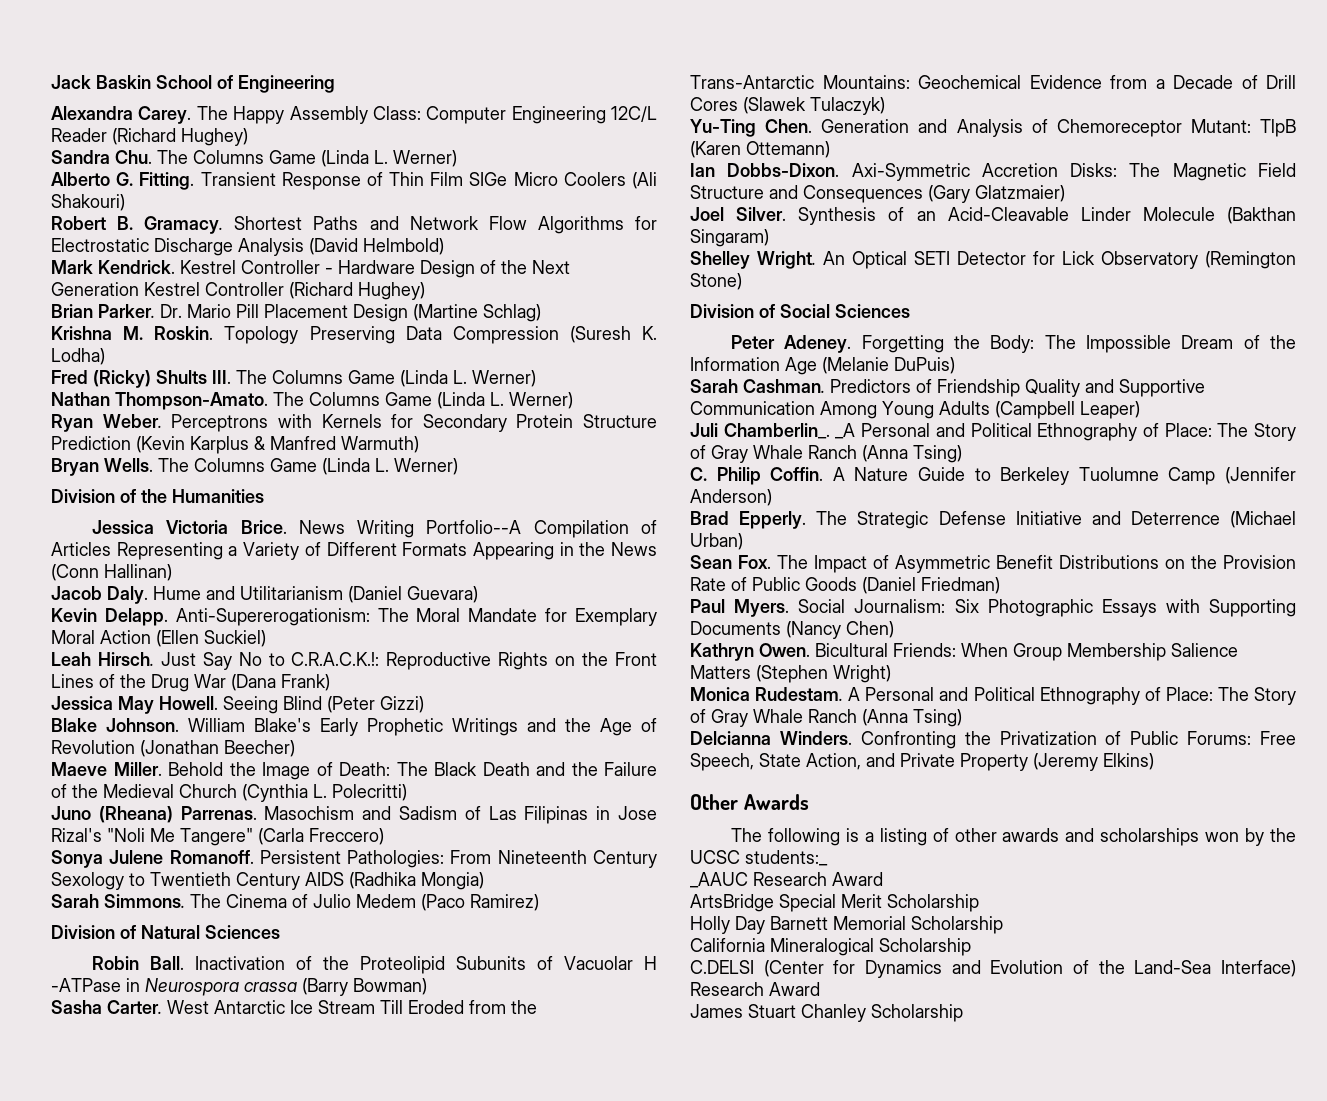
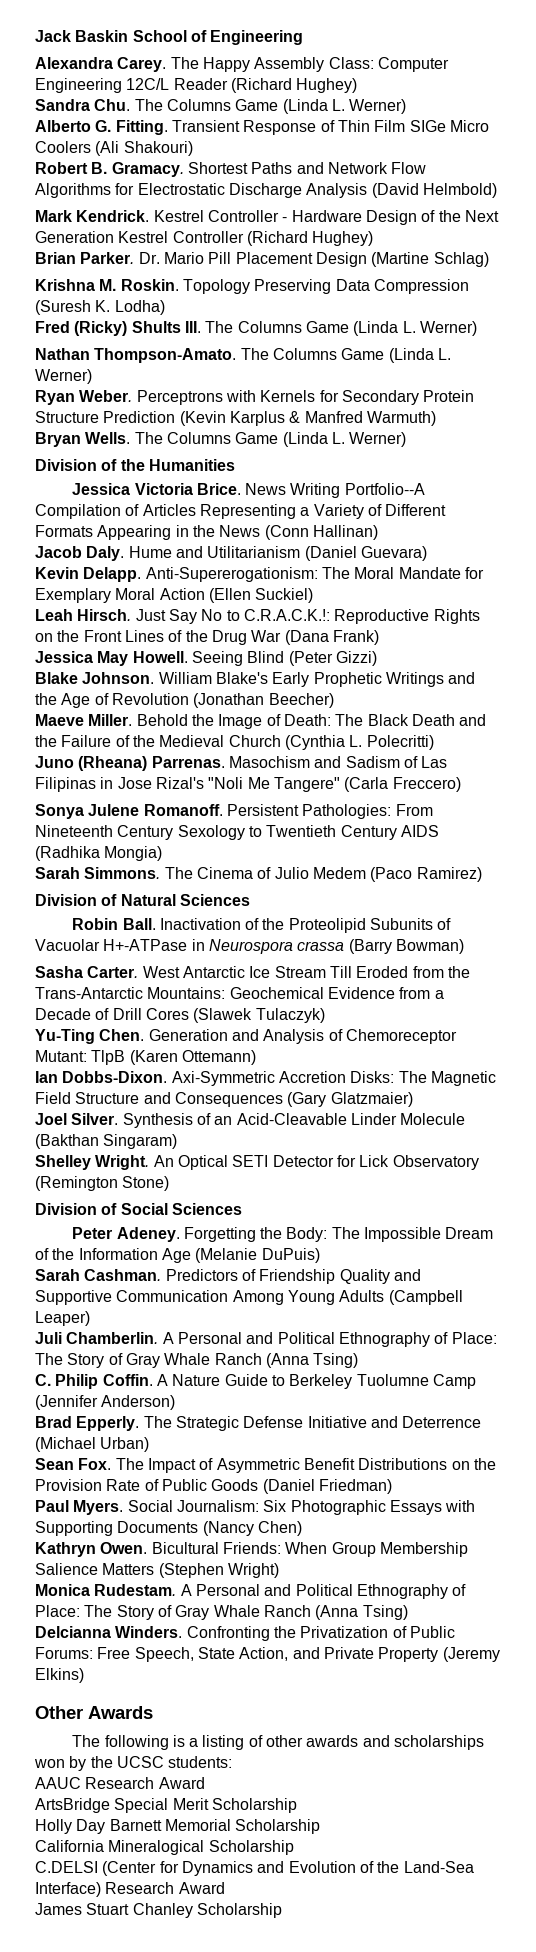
[644,956,658,970] [51,978,121,992] H -ATPase -> [103,939,188,951] H+-ATPase
[723,423,856,439] Chamberlin_. _A -> [66,1332,174,1344] Chamberlin. A
[745,850,828,866] [690,872,748,888] students:_ // _AAUC -> [168,1756,233,1768] [35,1777,81,1789] students: // AAUC

